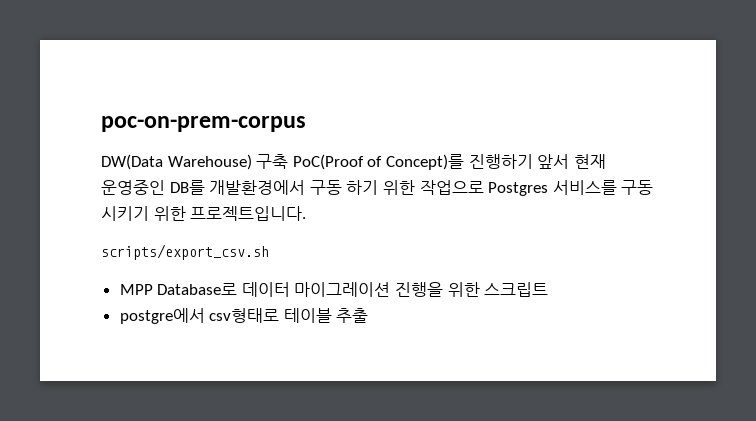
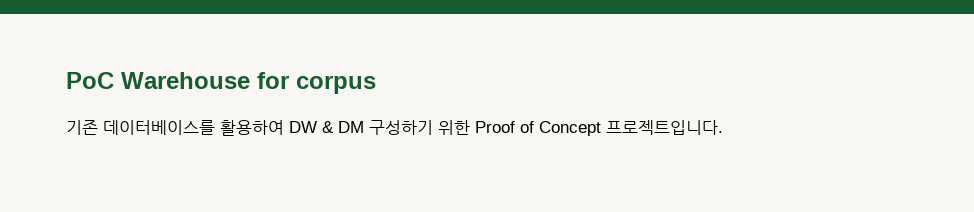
[101,116,306,132] [101,154,606,170] [101,180,654,196] [101,206,307,221] [101,244,269,260] [119,282,549,297] [119,308,369,324] poc-on-prem-corpus // DW(Data Warehouse) 구축 PoC(Proof of Concept)를 진행하기 앞서 현재 운영중인 DB를 개발환경에서 구동 하기 위한 작업으로 Postgres 서비스를 구동 시키기 위한 프로젝트입니다. // scripts/export_csv.sh // MPP Database로 데이터 마이그레이션 진행을 위한 스크립트 // postgre에서 csv형태로 테이블 추출 -> [66,72,376,94] [66,120,723,136] PoC Warehouse for corpus // 기존 데이터베이스를 활용하여 DW & DM 구성하기 위한 Proof of Concept 프로젝트입니다.

